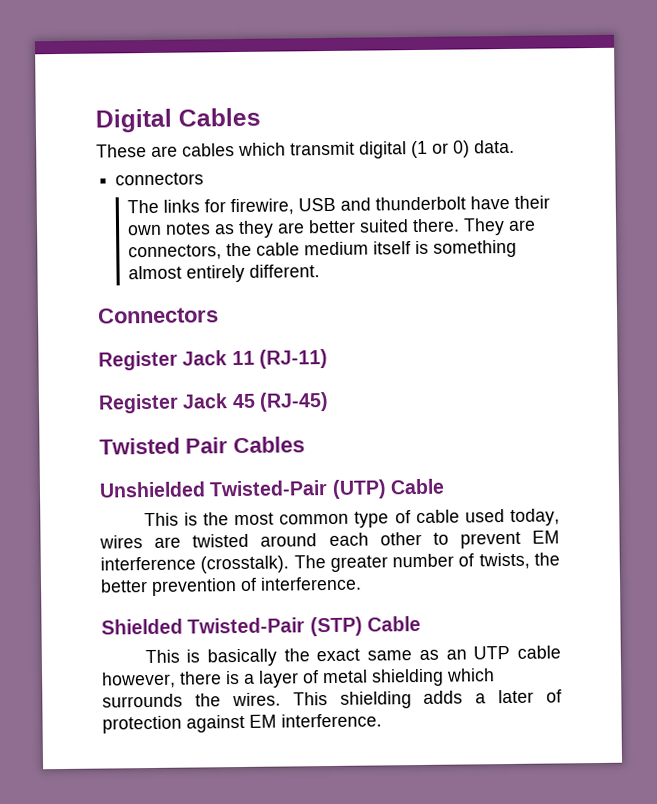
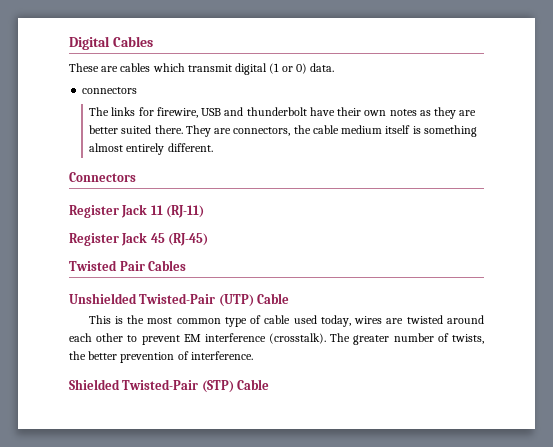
[144,645,561,667] [102,668,495,689] [102,689,562,709] [102,713,382,734] // This is basically the exact same as an UTP cable however, there is a layer of metal shielding which surrounds the wires. This shielding adds a later of protection against EM interference. -> (270, 384) none

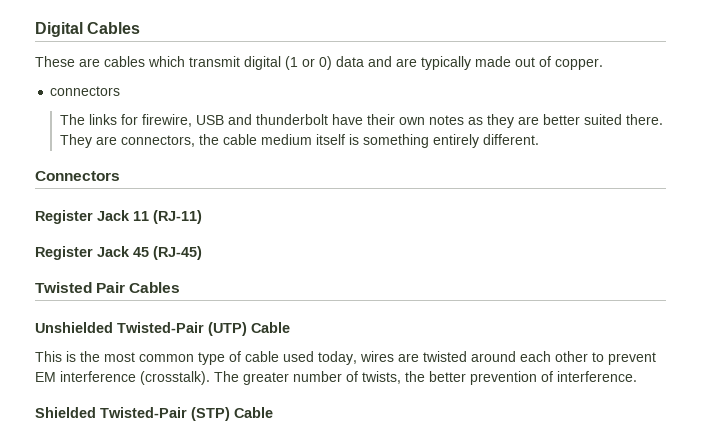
[310,63,335,72] data. -> [336,56,603,70] data and are typically made out of copper.
[89,143,124,152] almost -> (429, 141) none

